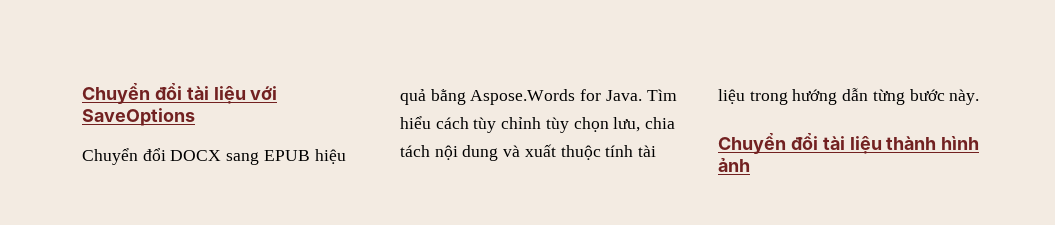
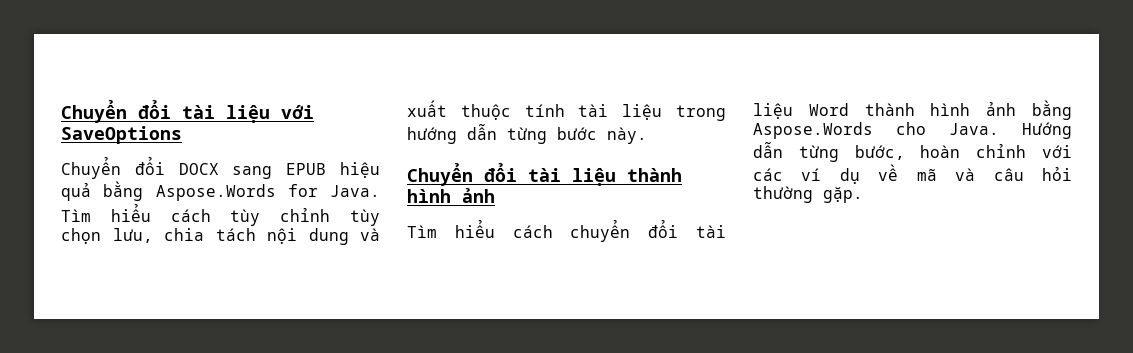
(750, 165) none -> [407,219,726,242] [753,100,1072,120] [753,122,1072,139] [753,141,1072,162] [753,164,1072,184] [753,186,863,203] // Tìm hiểu cách chuyển đổi tài liệu Word thành hình ảnh bằng Aspose.Words cho Java. Hướng dẫn từng bước, hoàn chỉnh với các ví dụ về mã và câu hỏi thường gặp.

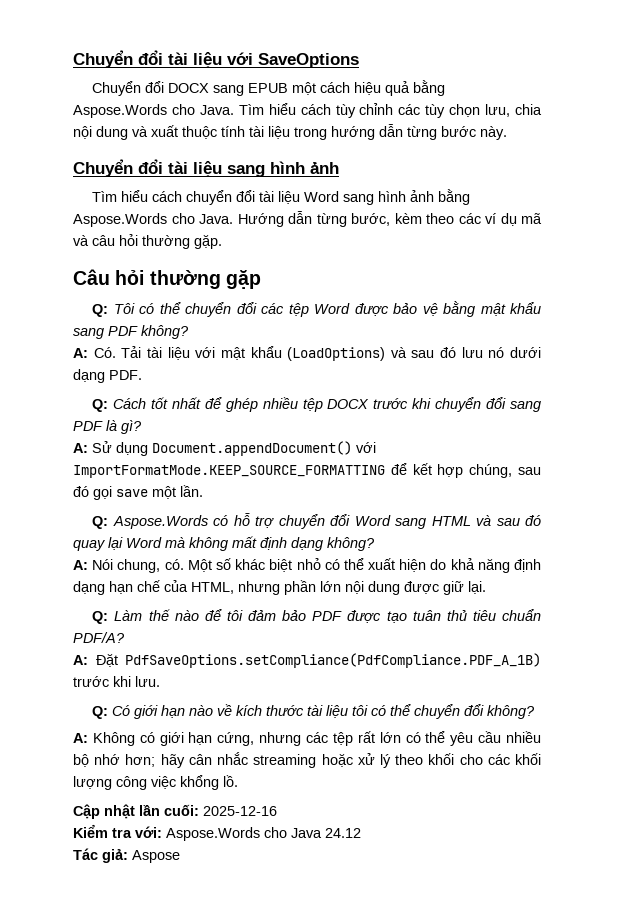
(327, 169) none -> [292,82,351,95] một cách
[287,184,318,197] for -> [171,104,195,115] cho
(331, 214) none -> [398,104,421,115] các
[215,228,256,241] tách -> (543, 109) none
[627,168,682,182] thành -> [227,165,265,177] sang
[864,103,915,116] thành -> [343,194,375,205] sang
[920,143,1072,158] hoàn chỉnh với -> [394,213,454,224] kèm theo
[878,164,899,181] về -> (517, 219) none
(863, 195) none -> [73,269,261,289] [92,301,542,317] [73,325,189,339] [73,346,542,361] [73,369,142,383] [92,397,541,412] [73,420,142,434] [73,441,376,456] [73,463,541,478] [73,485,203,500] [92,513,542,529] [73,536,375,551] [73,558,541,573] [73,580,486,595] [92,609,541,624] [73,632,125,643] [73,653,541,668] [73,676,160,687] [92,704,536,719] [73,731,541,746] [73,752,541,768] [73,775,238,790] [73,804,277,819] [73,824,361,841] [73,848,180,863] // Câu hỏi thường gặp // Q: Tôi có thể chuyển đổi các tệp Word được bảo vệ bằng mật khẩu sang PDF không? // A: Có. Tải tài liệu với mật khẩu (LoadOptions) và sau đó lưu nó dưới dạng PDF. // Q: Cách tốt nhất để ghép nhiều tệp DOCX trước khi chuyển đổi sang PDF là gì? // A: Sử dụng Document.appendDocument() với ImportFormatMode.KEEP_SOURCE_FORMATTING để kết hợp chúng, sau đó gọi save một lần. // Q: Aspose.Words có hỗ trợ chuyển đổi Word sang HTML và sau đó quay lại Word mà không mất định dạng không? // A: Nói chung, có. Một số khác biệt nhỏ có thể xuất hiện do khả năng định dạng hạn chế của HTML, nhưng phần lớn nội dung được giữ lại. // Q: Làm thế nào để tôi đảm bảo PDF được tạo tuân thủ tiêu chuẩn PDF/A? // A: Đặt PdfSaveOptions.setCompliance(PdfCompliance.PDF_A_1B) trước khi lưu. // Q: Có giới hạn nào về kích thước tài liệu tôi có thể chuyển đổi không? // A: Không có giới hạn cứng, nhưng các tệp rất lớn có thể yêu cầu nhiều bộ nhớ hơn; hãy cân nhắc streaming hoặc xử lý theo khối cho các khối lượng công việc khổng lồ. // Cập nhật lần cuối: 2025-12-16 // Kiểm tra với: Aspose.Words cho Java 24.12 // Tác giả: Aspose

